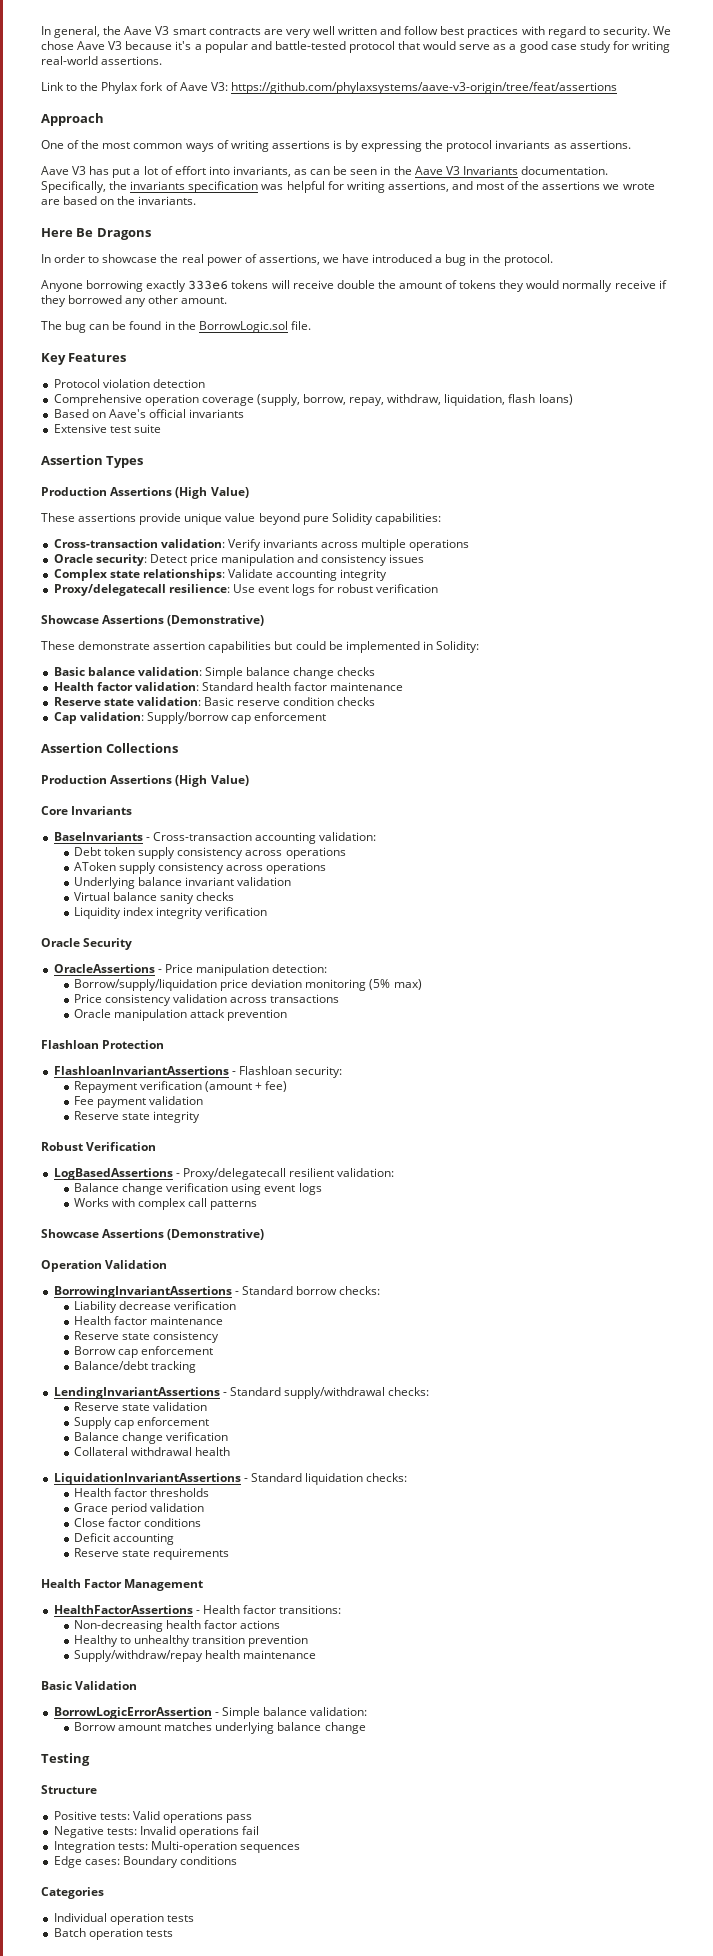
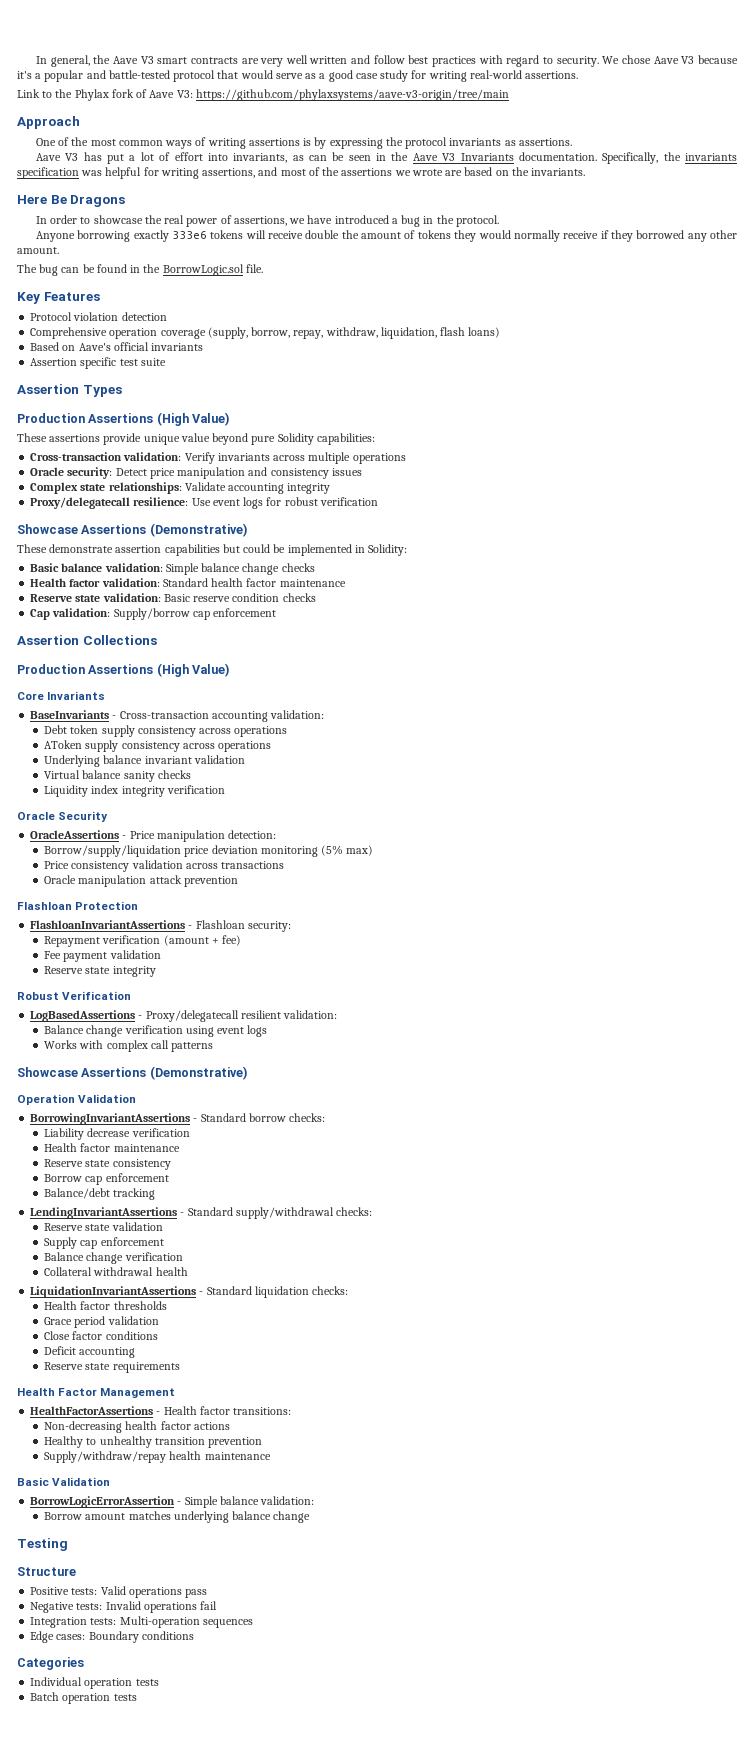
[230,82,617,94] https://github.com/phylaxsystems/aave-v3-origin/tree/feat/assertions -> [195,89,509,101] https://github.com/phylaxsystems/aave-v3-origin/tree/main
[53,424,107,433] Extensive -> [30,357,117,369] Assertion specific

